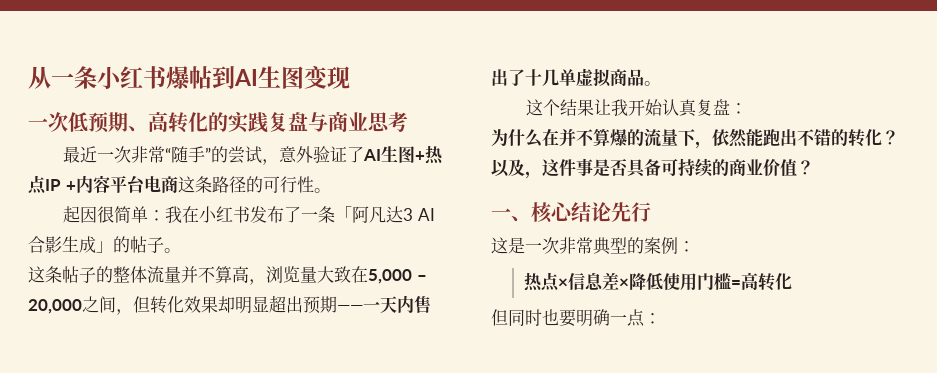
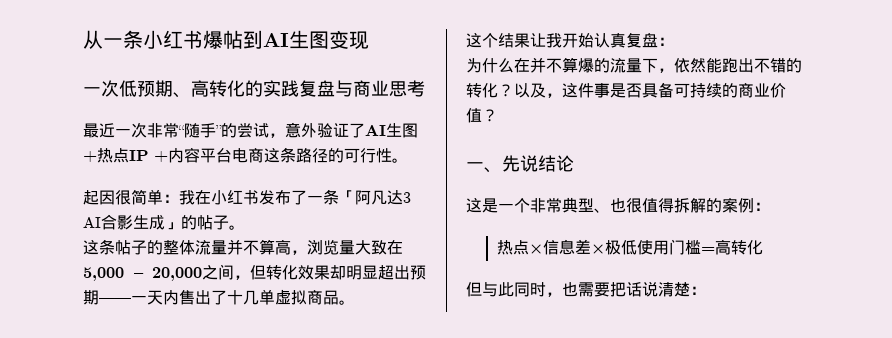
[531,202,574,223] 核心 -> [502,155,538,172] 先说
[611,202,651,222] 先行 -> (574, 163) none
[542,237,559,254] 次 -> [514,198,530,213] 个
(627, 245) none -> [594,198,706,213] 、也很值得拆解
[628,273,646,290] 降 -> [604,240,621,255] 极
[508,309,645,327] 同时也要明确一点 -> [482,281,690,297] 与此同时，也需要把话说清楚

